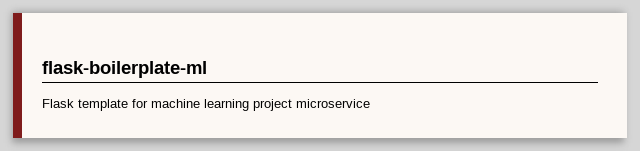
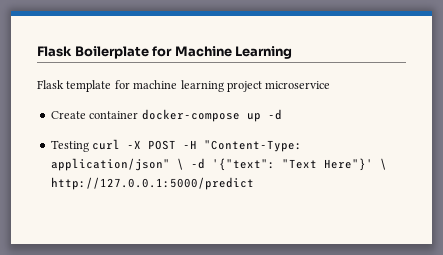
[42,61,207,78] flask-boilerplate-ml -> [37,46,293,59] Flask Boilerplate for Machine Learning
(370, 103) none -> [50,109,282,122] [50,139,303,152] [50,158,387,171] [50,177,254,190] // Create container docker-compose up -d // Testing curl -X POST -H "Content-Type: application/json" \ -d '{"text": "Text Here"}' \ http://127.0.0.1:5000/predict

